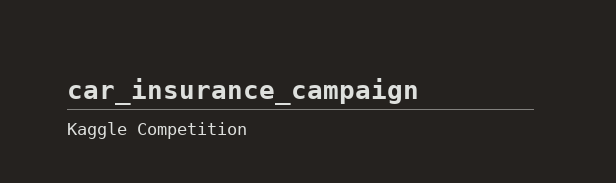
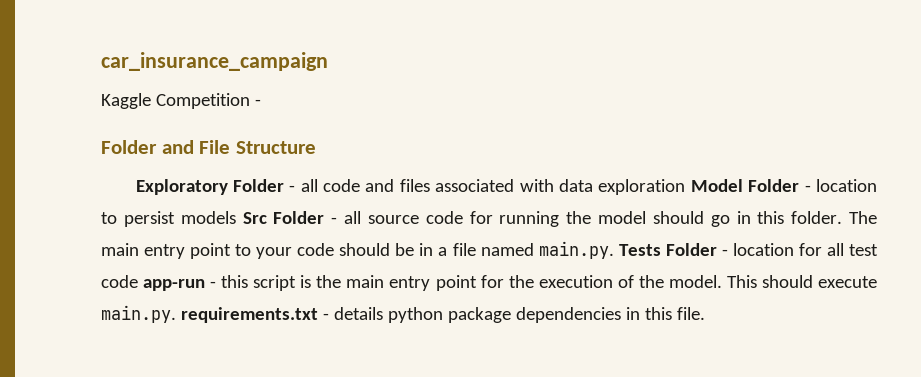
(247, 130) none -> [254,99,261,106] [101,140,316,154] [135,179,878,195] [101,211,878,227] [101,241,879,259] [101,275,877,291] [101,305,705,323] - // Folder and File Structure // Exploratory Folder - all code and files associated with data exploration Model Folder - location to persist models Src Folder - all source code for running the model should go in this folder. The main entry point to your code should be in a file named main.py. Tests Folder - location for all test code app-run - this script is the main entry point for the execution of the model. This should execute main.py. requirements.txt - details python package dependencies in this file.

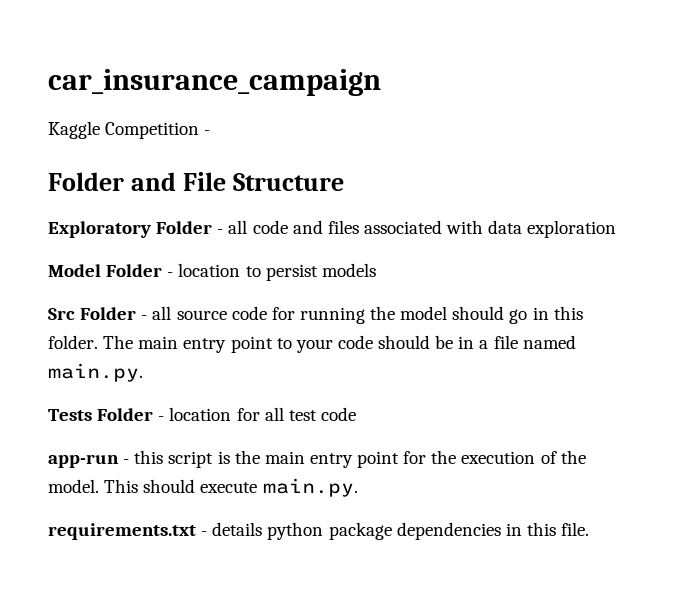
(686, 187) none -> (617, 229) //
(236, 217) none -> (376, 270) //
(614, 250) none -> (143, 372) //
(138, 281) none -> (356, 414) //
(176, 314) none -> (358, 487) //

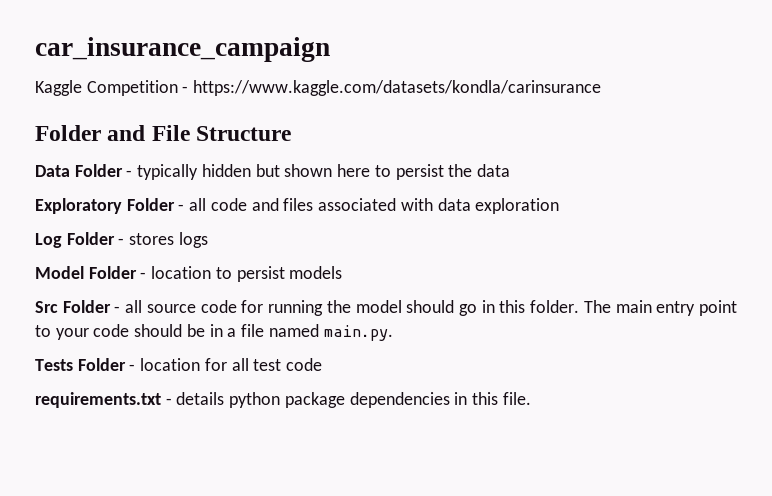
(211, 132) none -> [193,80,602,96] https://www.kaggle.com/datasets/kondla/carinsurance
(344, 182) none -> [35,164,510,180] // Data Folder - typically hidden but shown here to persist the data
(617, 229) none -> [35,232,208,248] // Log Folder - stores logs
[48,450,586,468] [48,478,358,497] // app-run - this script is the main entry point for the execution of the model. This should execute main.py. -> (323, 364) none

